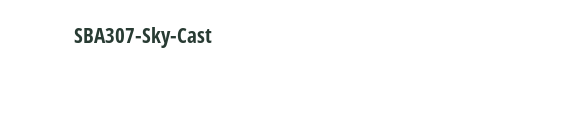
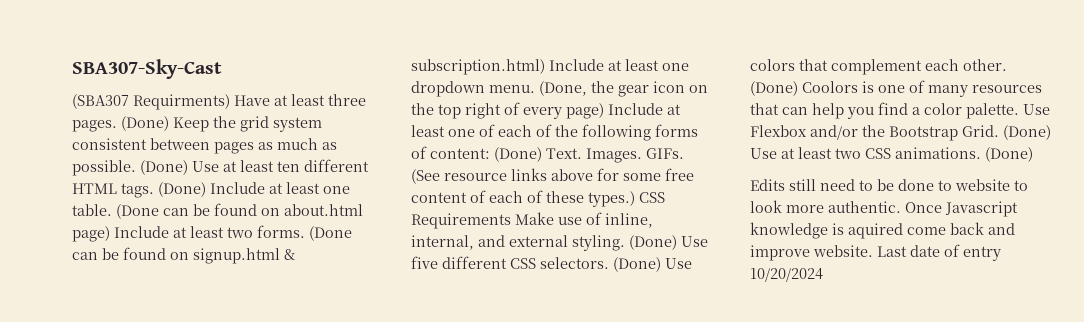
(212, 37) none -> [72,94,366,110] [72,116,322,132] [72,138,337,154] [72,159,369,176] [72,182,350,198] [72,203,363,219] [72,225,352,242] [72,247,295,264] [411,59,689,75] [411,81,708,97] [411,102,681,119] [411,124,698,141] [411,146,684,163] [411,168,694,184] [411,190,665,207] [411,212,653,229] [411,235,708,251] [411,256,692,272] [750,59,1007,75] [750,80,1042,97] [750,102,1050,119] [750,125,1051,141] [750,147,1033,162] [750,179,1028,191] [750,200,1018,217] [750,222,1015,239] [750,244,1001,261] [750,268,823,282] // (SBA307 Requirments) Have at least three pages. (Done) Keep the grid system consistent between pages as much as possible. (Done) Use at least ten different HTML tags. (Done) Include at least one table. (Done can be found on about.html page) Include at least two forms. (Done can be found on signup.html & subscription.html) Include at least one dropdown menu. (Done, the gear icon on the top right of every page) Include at least one of each of the following forms of content: (Done) Text. Images. GIFs. (See resource links above for some free content of each of these types.) CSS Requirements Make use of inline, internal, and external styling. (Done) Use five different CSS selectors. (Done) Use colors that complement each other. (Done) Coolors is one of many resources that can help you find a color palette. Use Flexbox and/or the Bootstrap Grid. (Done) Use at least two CSS animations. (Done) // Edits still need to be done to website to look more authentic. Once Javascript knowledge is aquired come back and improve website. Last date of entry 10/20/2024

